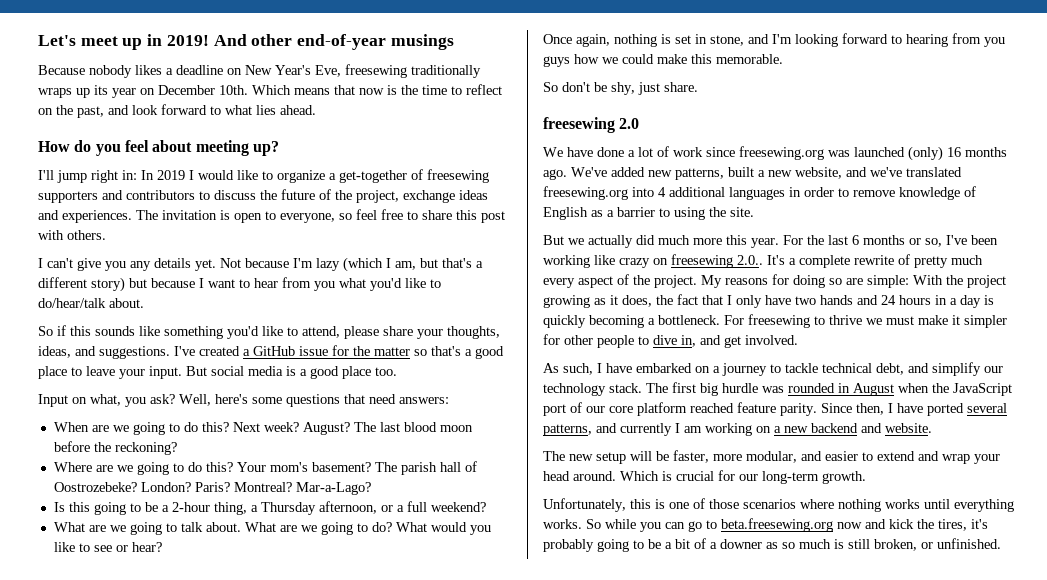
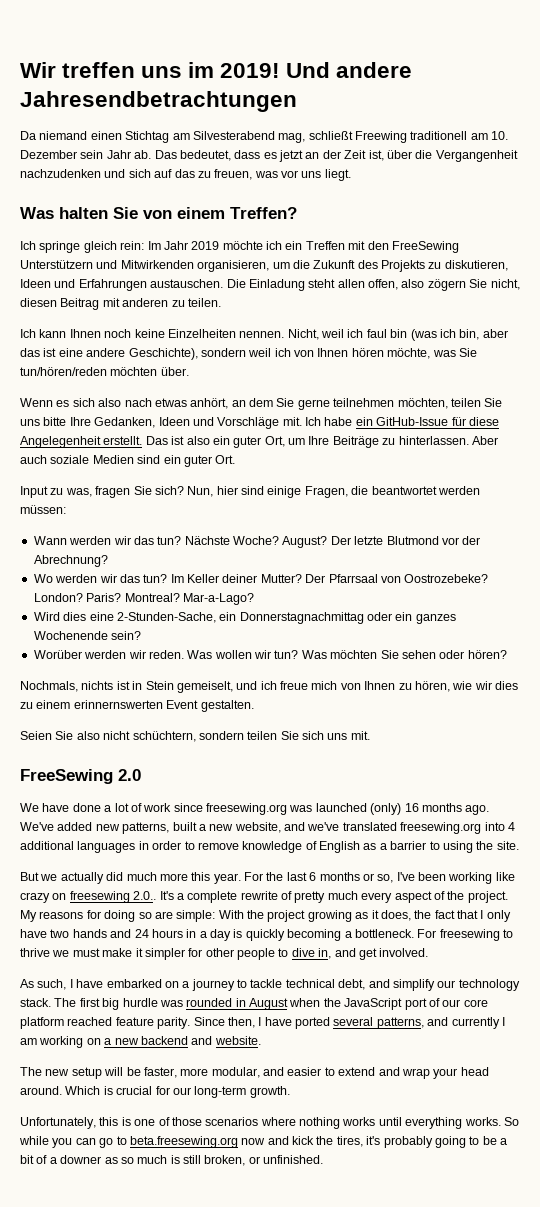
[38,34,454,50] [38,64,481,78] [38,84,502,98] [38,104,316,118] [38,140,279,156] [38,169,489,183] [38,189,488,203] [38,209,505,223] [38,230,106,240] [38,257,483,272] [38,277,441,292] [38,298,144,308] [38,325,500,339] [38,345,504,359] [38,366,397,379] [38,394,449,407] [53,422,473,435] [53,441,177,455] [53,461,477,475] Let's meet up in 2019! And other end-of-year musings // Because nobody likes a deadline on New Year's Eve, freesewing traditionally wraps up its year on December 10th. Which means that now is the time to reflect on the past, and look forward to what lies ahead. // How do you feel about meeting up? // I'll jump right in: In 2019 I would like to organize a get-together of freesewing supporters and contributors to discuss the future of the project, exchange ideas and experiences. The invitation is open to everyone, so feel free to share this post with others. // I can't give you any details yet. Not because I'm lazy (which I am, but that's a different story) but because I want to hear from you what you'd like to do/hear/talk about. // So if this sounds like something you'd like to attend, please share your thoughts, ideas, and suggestions. I've created a GitHub issue for the matter so that's a good place to leave your input. But social media is a good place too. // Input on what, you ask? Well, here's some questions that need answers: // When are we going to do this? Next week? August? The last blood moon before the reckoning? // Where are we going to do this? Your mom's basement? The parish hall of -> [20,62,413,78] [20,91,297,112] [20,131,509,143] [20,150,518,162] [20,169,351,181] [20,207,297,219] [20,241,459,253] [20,260,508,272] [20,279,520,291] [20,298,221,310] [20,329,508,341] [20,348,477,360] [20,367,189,376] [20,398,503,410] [20,417,499,429] [20,436,498,448] [20,455,236,467] [20,486,480,498] [20,505,66,514] [33,536,481,548] [33,555,108,567] [33,574,401,583] Wir treffen uns im 2019! Und andere Jahresendbetrachtungen // Da niemand einen Stichtag am Silvesterabend mag, schließt Freewing traditionell am 10. Dezember sein Jahr ab. Das bedeutet, dass es jetzt an der Zeit ist, über die Vergangenheit nachzudenken und sich auf das zu freuen, was vor uns liegt. // Was halten Sie von einem Treffen? // Ich springe gleich rein: Im Jahr 2019 möchte ich ein Treffen mit den FreeSewing Unterstützern und Mitwirkenden organisieren, um die Zukunft des Projekts zu diskutieren, Ideen und Erfahrungen austauschen. Die Einladung steht allen offen, also zögern Sie nicht, diesen Beitrag mit anderen zu teilen. // Ich kann Ihnen noch keine Einzelheiten nennen. Nicht, weil ich faul bin (was ich bin, aber das ist eine andere Geschichte), sondern weil ich von Ihnen hören möchte, was Sie tun/hören/reden möchten über. // Wenn es sich also nach etwas anhört, an dem Sie gerne teilnehmen möchten, teilen Sie uns bitte Ihre Gedanken, Ideen und Vorschläge mit. Ich habe ein GitHub-Issue für diese Angelegenheit erstellt. Das ist also ein guter Ort, um Ihre Beiträge zu hinterlassen. Aber auch soziale Medien sind ein guter Ort. // Input zu was, fragen Sie sich? Nun, hier sind einige Fragen, die beantwortet werden müssen: // Wann werden wir das tun? Nächste Woche? August? Der letzte Blutmond vor der Abrechnung? // Wo werden wir das tun? Im Keller deiner Mutter? Der Pfarrsaal von
[53,501,486,515] [53,522,491,535] [53,542,162,552] [543,33,1005,47] [543,54,783,67] [543,82,698,95] [543,117,615,133] Is this going to be a 2-hour thing, a Thursday afternoon, or a full weekend? // What are we going to talk about. What are we going to do? What would you like to see or hear? // Once again, nothing is set in stone, and I'm looking forward to hearing from you guys how we could make this memorable. // So don't be shy, just share. // freesewing -> [33,612,456,624] [33,631,142,640] [33,650,507,659] [20,681,518,693] [20,700,254,712] [20,731,370,742] [20,769,113,784] Wird dies eine 2-Stunden-Sache, ein Donnerstagnachmittag oder ein ganzes Wochenende sein? // Worüber werden wir reden. Was wollen wir tun? Was möchten Sie sehen oder hören? // Nochmals, nichts ist in Stein gemeiselt, und ich freue mich von Ihnen zu hören, wie wir dies zu einem erinnernswerten Event gestalten. // Seien Sie also nicht schüchtern, sondern teilen Sie sich uns mit. // FreeSewing

